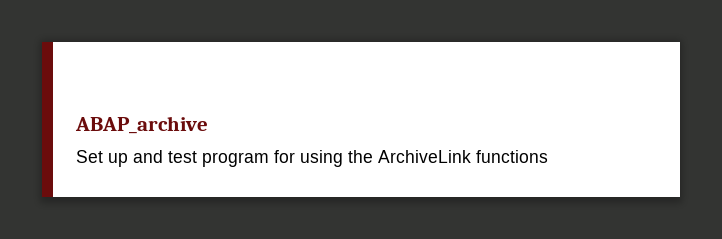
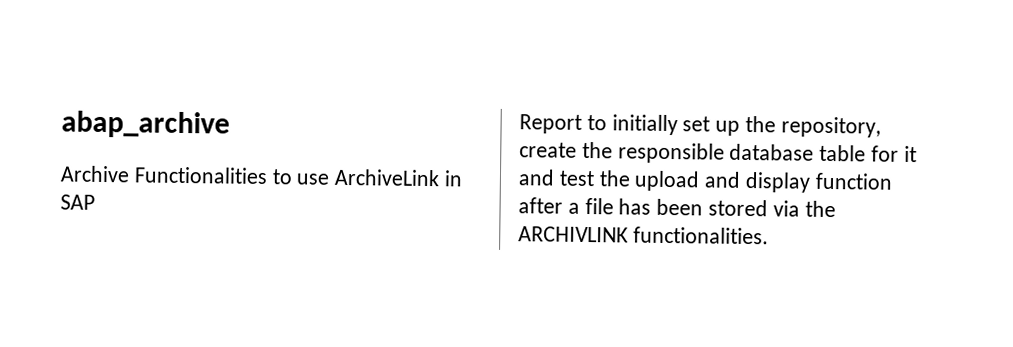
[75,116,208,134] [76,150,548,167] ABAP_archive // Set up and test program for using the ArchiveLink functions -> [61,110,230,139] [60,165,464,187] [60,194,95,210] [519,114,881,138] [519,141,917,164] [518,169,893,193] [518,197,836,218] [518,226,769,245] abap_archive // Archive Functionalities to use ArchiveLink in SAP // Report to initially set up the repository, create the responsible database table for it and test the upload and display function after a file has been stored via the ARCHIVLINK functionalities.

